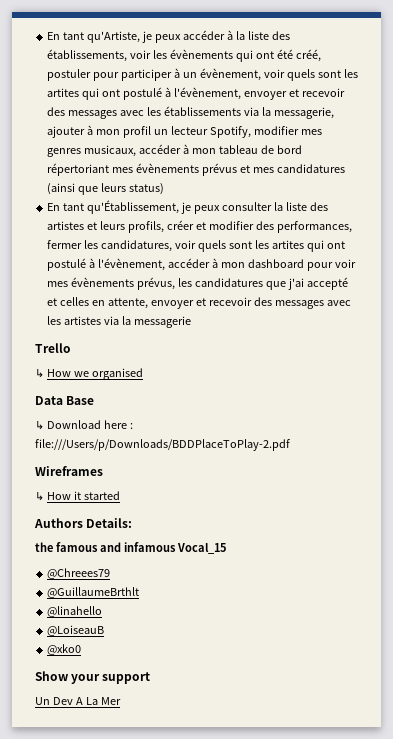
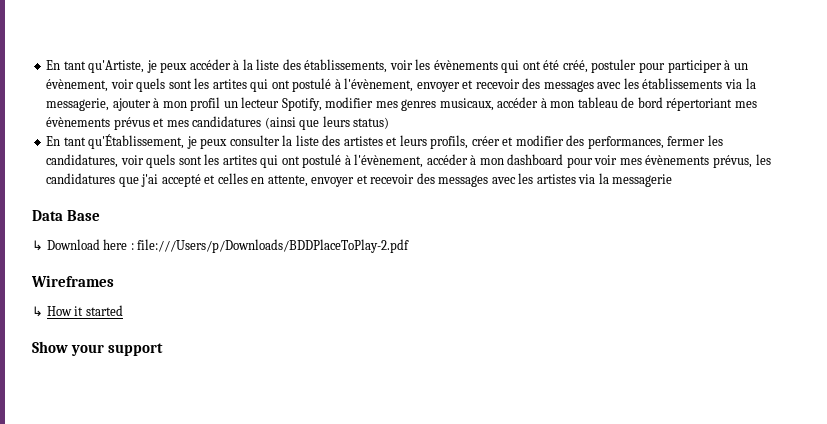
[35,343,71,353] [35,368,143,380] // Trello // ↳ How we organised -> (673, 180) none
[34,518,133,528] [35,542,226,554] [47,568,111,579] [47,587,140,598] [47,606,103,617] [47,625,105,636] [47,644,82,655] [35,671,151,684] [35,697,121,705] Authors Details: // the famous and infamous Vocal_15 // @Chreees79 // @GuillaumeBrthlt // @linahello // @LoiseauB // @xko0 // Show your support // Un Dev A La Mer -> [32,341,164,356] Show your support

